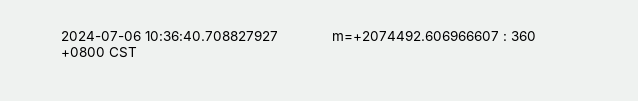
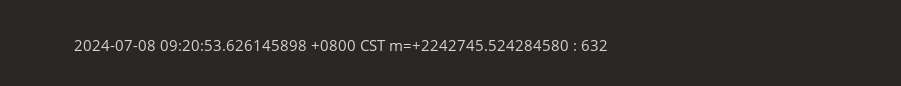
[61,30,278,41] [61,47,137,58] [332,30,536,41] 2024-07-06 10:36:40.708827927 +0800 CST m=+2074492.606966607 : 360 -> [74,40,609,51] 2024-07-08 09:20:53.626145898 +0800 CST m=+2242745.524284580 : 632

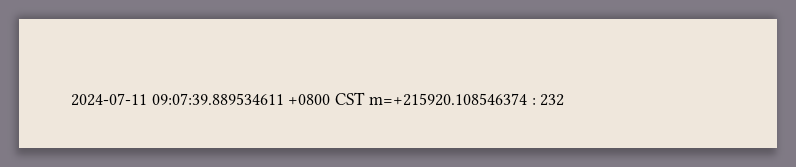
[74,40,609,51] 2024-07-08 09:20:53.626145898 +0800 CST m=+2242745.524284580 : 632 -> [71,92,565,106] 2024-07-11 09:07:39.889534611 +0800 CST m=+215920.108546374 : 232

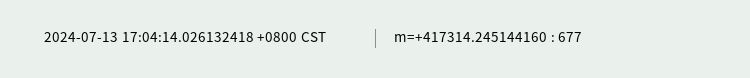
[71,92,565,106] 2024-07-11 09:07:39.889534611 +0800 CST m=+215920.108546374 : 232 -> [44,32,583,42] 2024-07-13 17:04:14.026132418 +0800 CST m=+417314.245144160 : 677

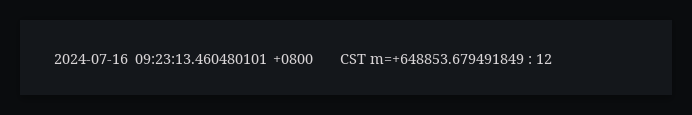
[44,32,583,42] 2024-07-13 17:04:14.026132418 +0800 CST m=+417314.245144160 : 677 -> [54,54,552,64] 2024-07-16 09:23:13.460480101 +0800 CST m=+648853.679491849 : 12

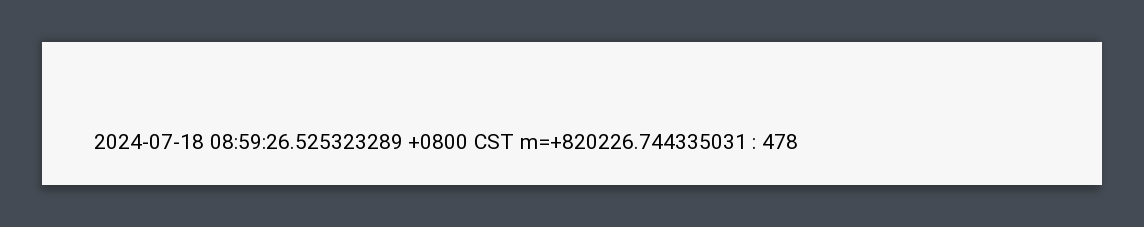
[54,54,552,64] 2024-07-16 09:23:13.460480101 +0800 CST m=+648853.679491849 : 12 -> [94,134,799,149] 2024-07-18 08:59:26.525323289 +0800 CST m=+820226.744335031 : 478

